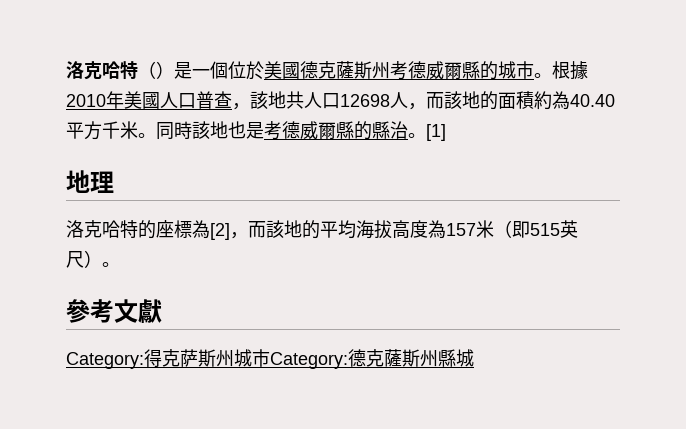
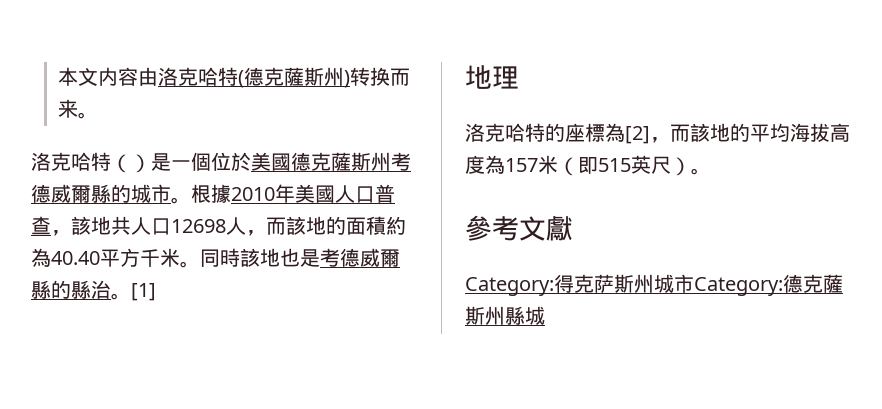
(66, 70) none -> [57,67,410,88] [57,99,98,119] 本文内容由洛克哈特(德克薩斯州)转换而来。 //

